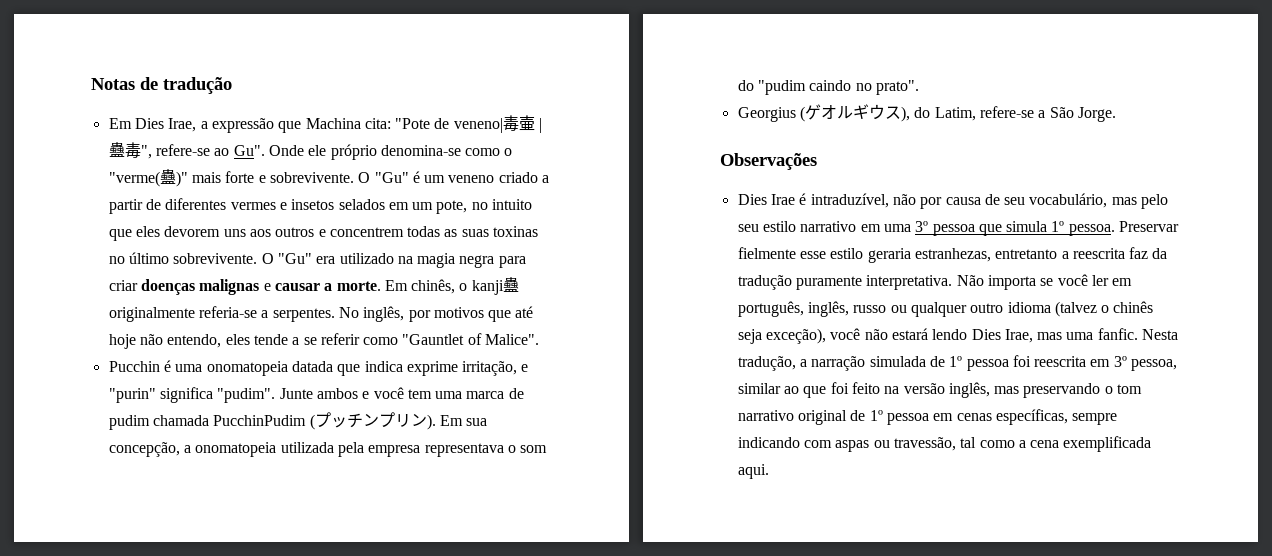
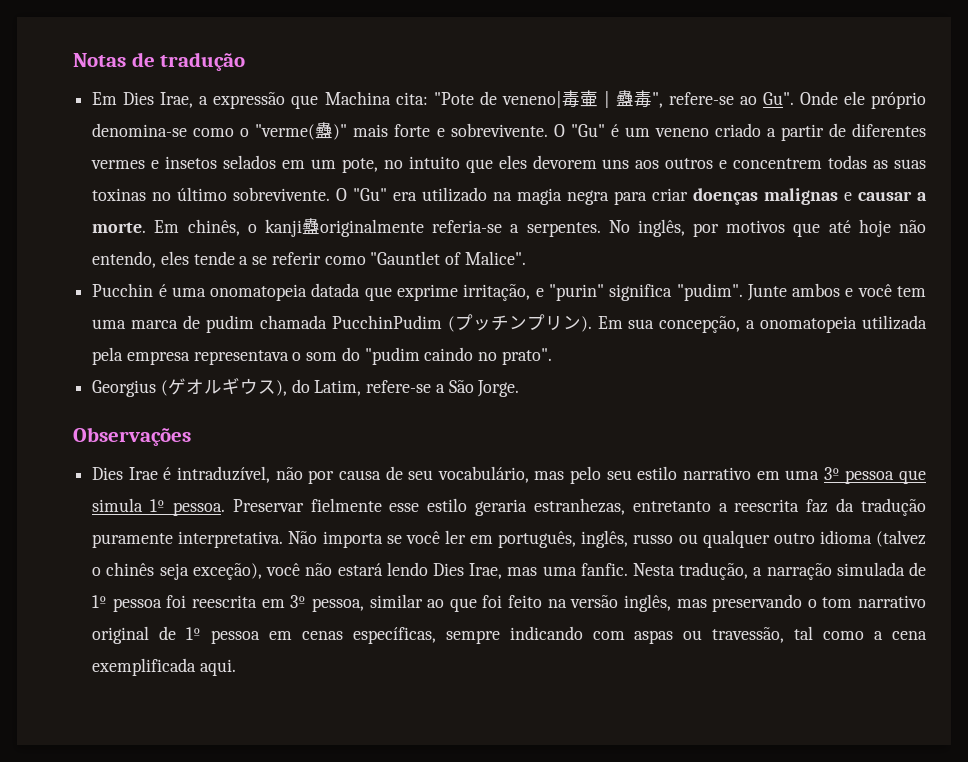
[364,361,403,372] indica -> (392, 294) none

